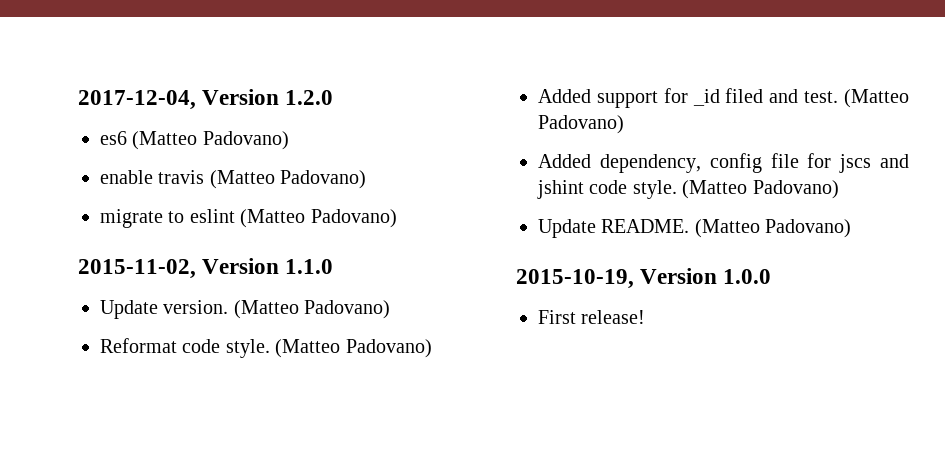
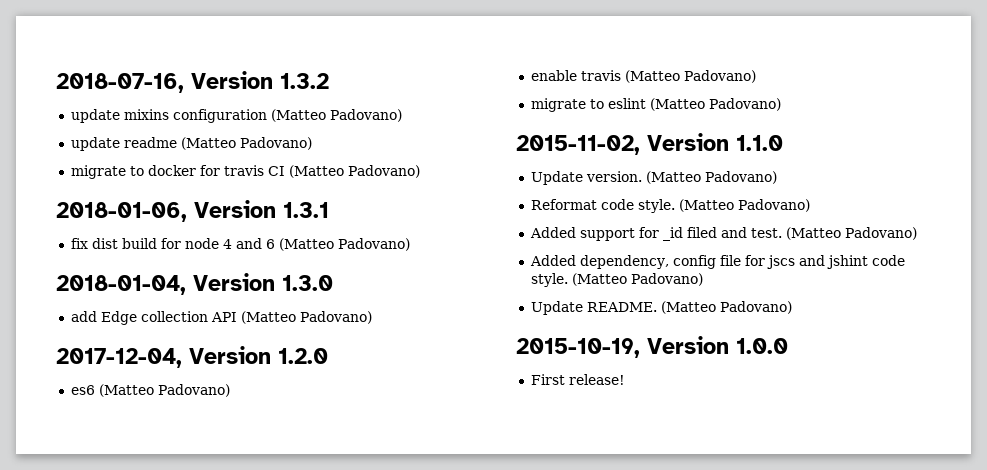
(78, 100) none -> [56,71,329,93] [70,109,402,123] [70,137,312,151] [70,165,420,179] [56,200,329,222] [70,238,410,251] [56,273,333,295] [70,311,372,325] 2018-07-16, Version 1.3.2 // update mixins configuration (Matteo Padovano) // update readme (Matteo Padovano) // migrate to docker for travis CI (Matteo Padovano) // 2018-01-06, Version 1.3.1 // fix dist build for node 4 and 6 (Matteo Padovano) // 2018-01-04, Version 1.3.0 // add Edge collection API (Matteo Padovano) //

